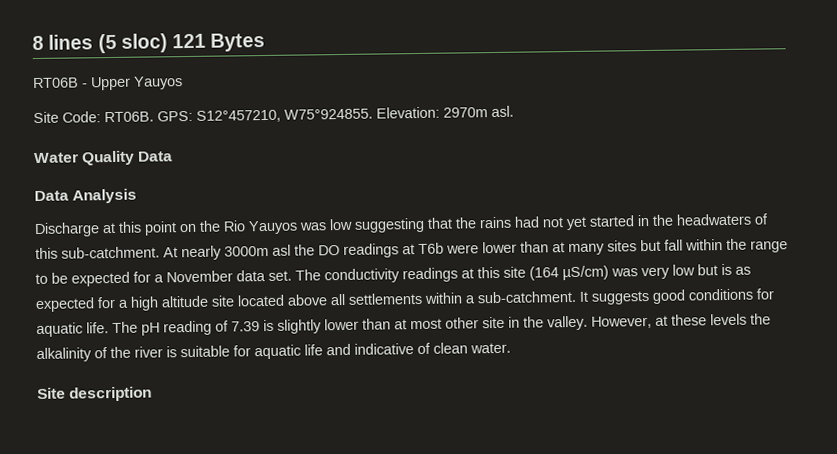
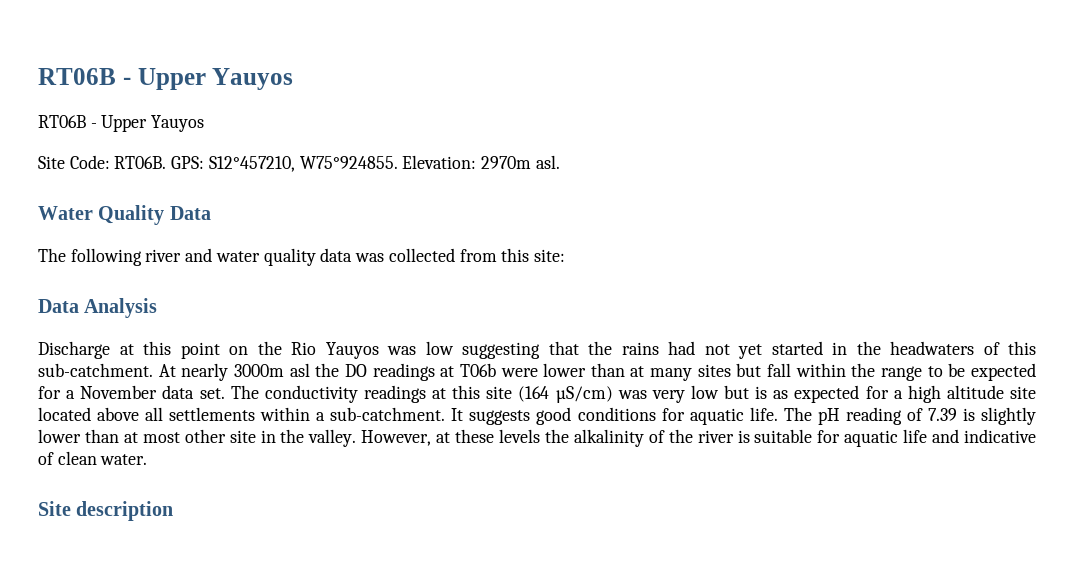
[32,32,266,54] 8 lines (5 sloc) 121 Bytes -> [38,68,294,90] RT06B - Upper Yauyos
(174, 156) none -> [38,248,565,266] // The following river and water quality data was collected from this site:
[418,242,444,255] T6b -> [459,363,496,377] T06b

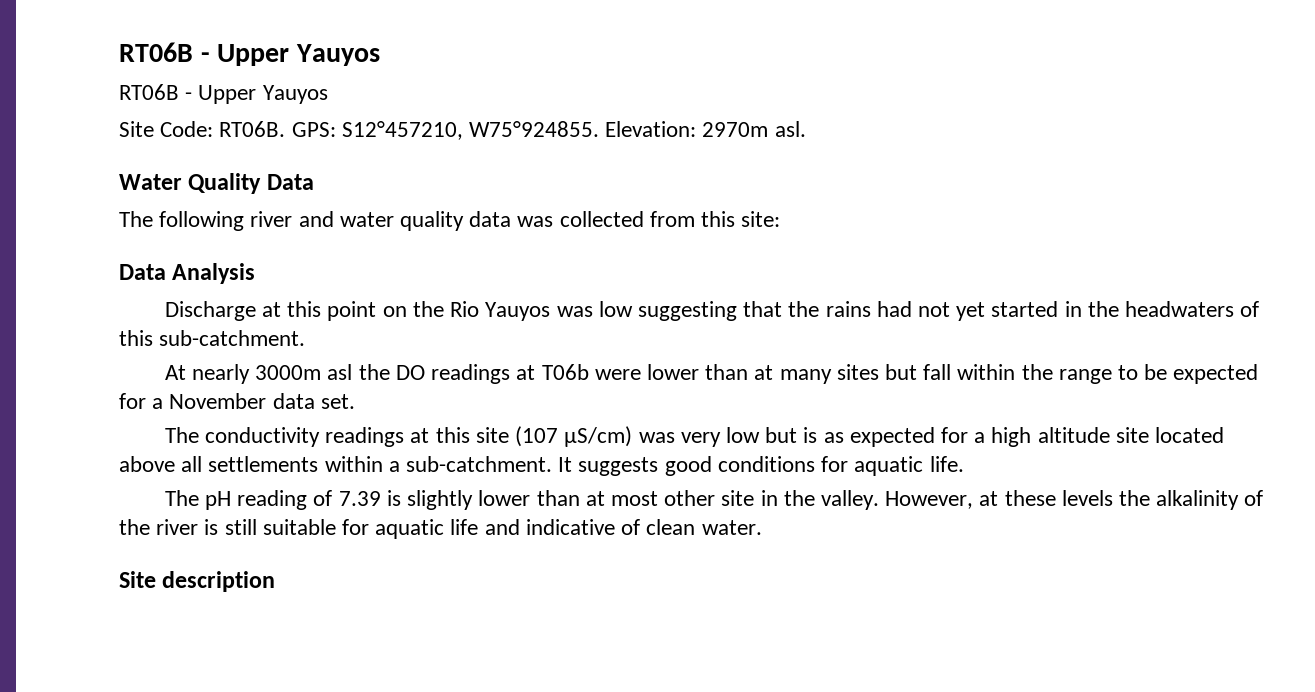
(153, 370) none -> (306, 338) //
(225, 393) none -> (355, 401) //
[518,386,550,402] (164 -> [515,426,559,447] (107
(778, 414) none -> (964, 464) //
(750, 436) none -> [224,519,257,535] still

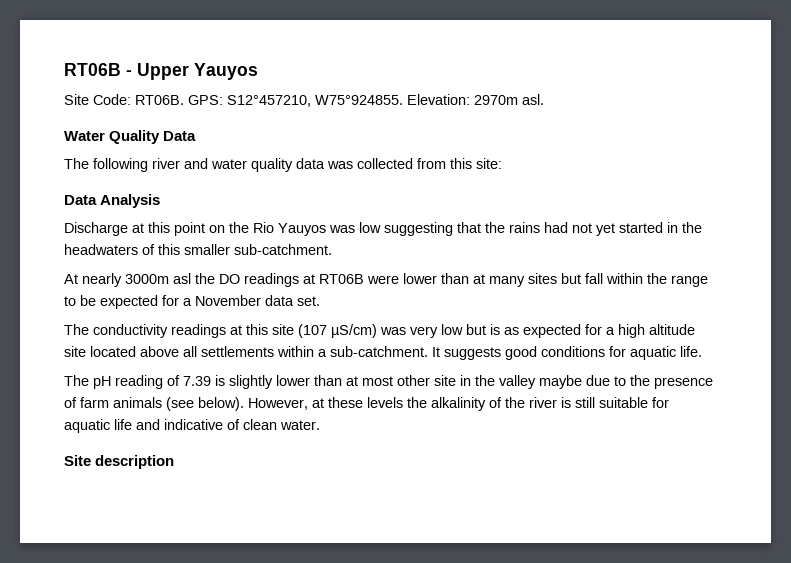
[119,42,380,66] [119,84,328,104] RT06B - Upper Yauyos // RT06B - Upper Yauyos -> [64,63,258,80] RT06B - Upper Yauyos
(153, 338) none -> [184,244,230,255] smaller
[541,364,589,380] T06b -> [319,274,364,284] RT06B
[821,490,880,510] valley. -> [499,375,713,389] [64,397,244,411] valley maybe due to the presence of farm animals (see below).

